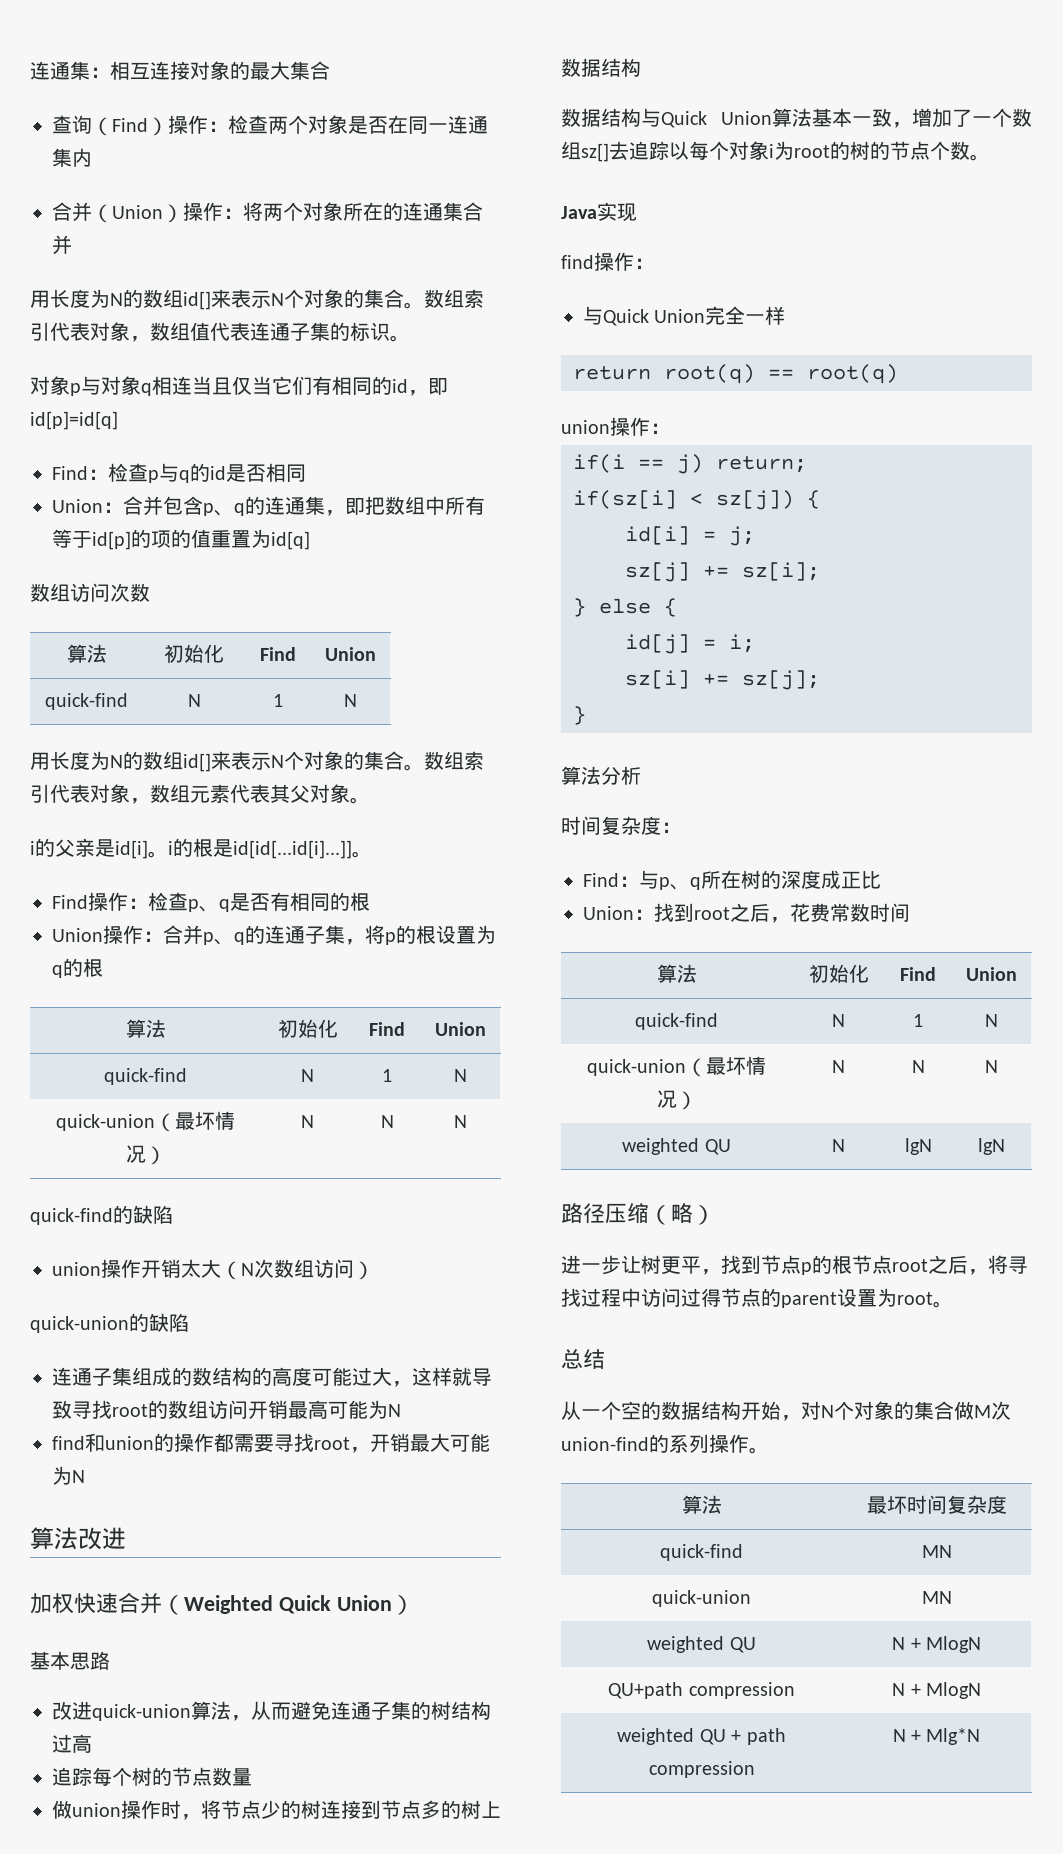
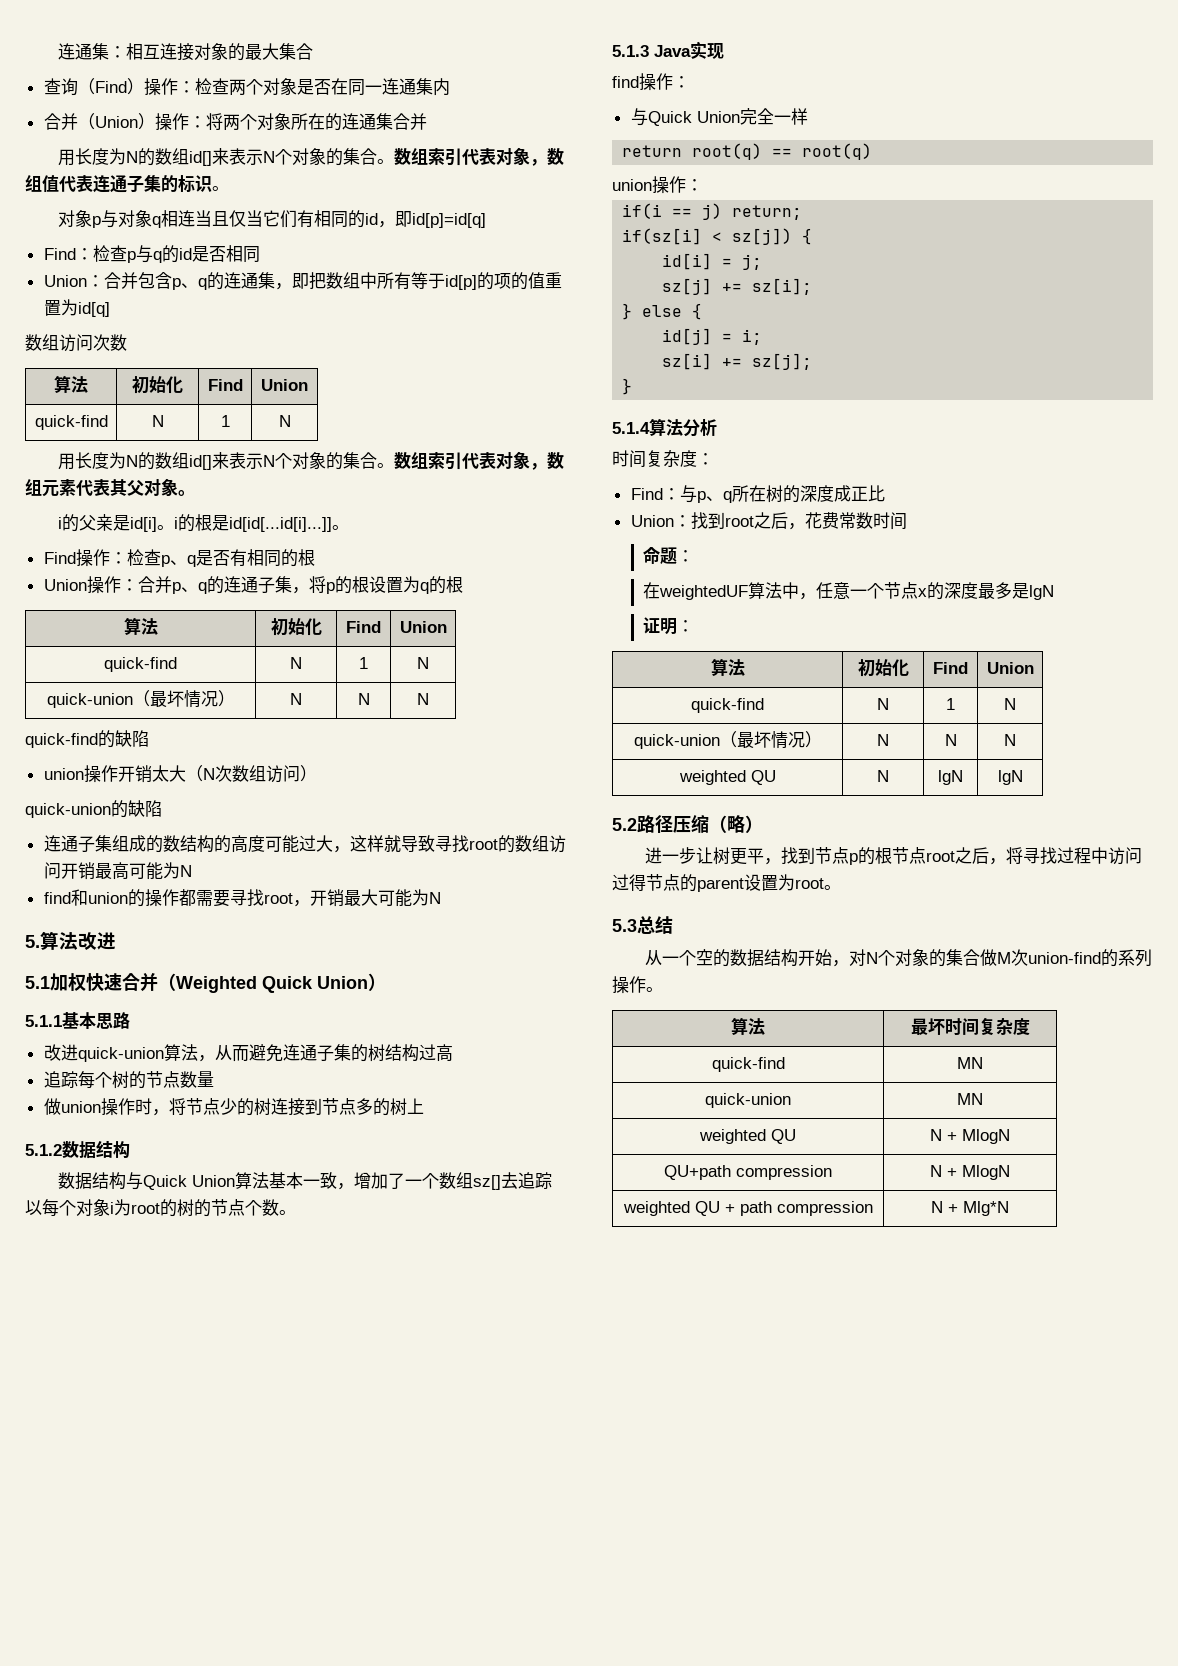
(85, 1476) none -> [25,935,40,948] 5.
(126, 1538) none -> [25,976,50,989] 5.1
(414, 1605) none -> [25,1015,62,1027] 5.1.1
(501, 1809) none -> [25,1144,62,1156] 5.1.2
(990, 157) none -> [612,45,649,57] 5.1.3
(586, 715) none -> [612,422,650,434] 5.1.4
(910, 912) none -> [643,547,695,564] [643,582,1055,600] [643,617,695,635] // 命题： // 在weightedUF算法中，任意一个节点x的深度最多是lgN // 证明：
(1005, 1146) none -> [612,818,637,831] 5.2
(953, 1304) none -> [612,919,637,932] 5.3

